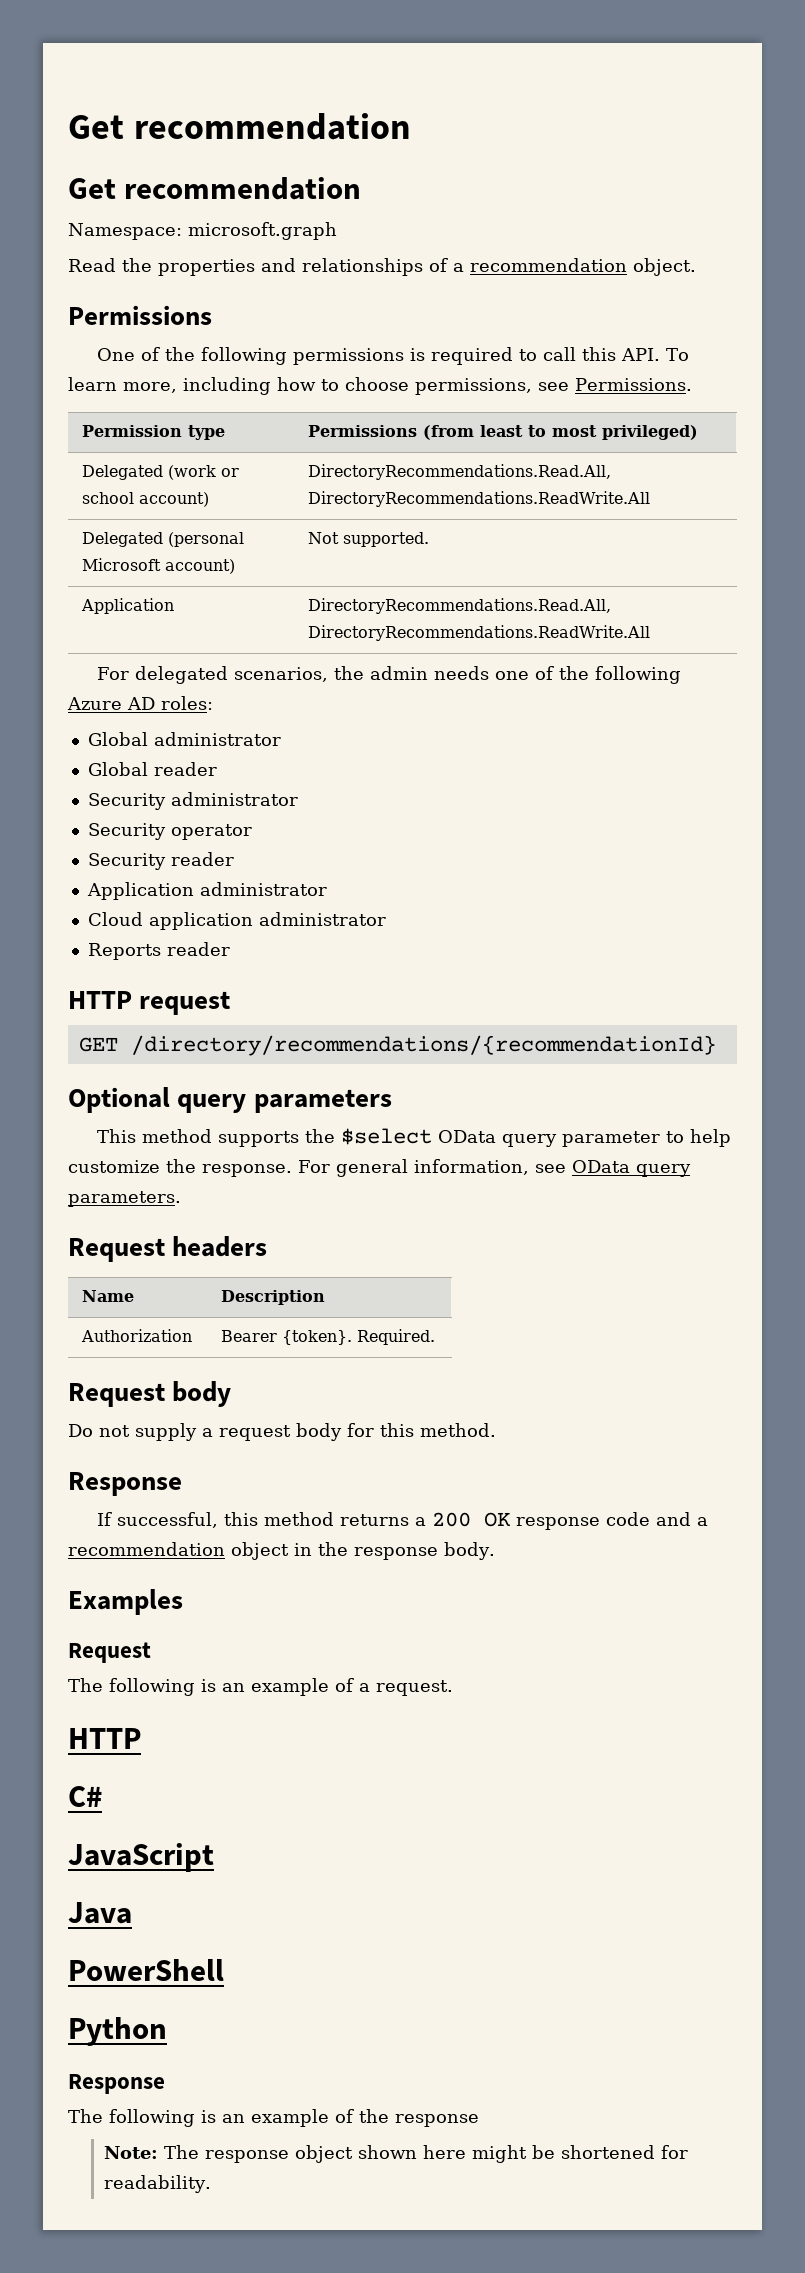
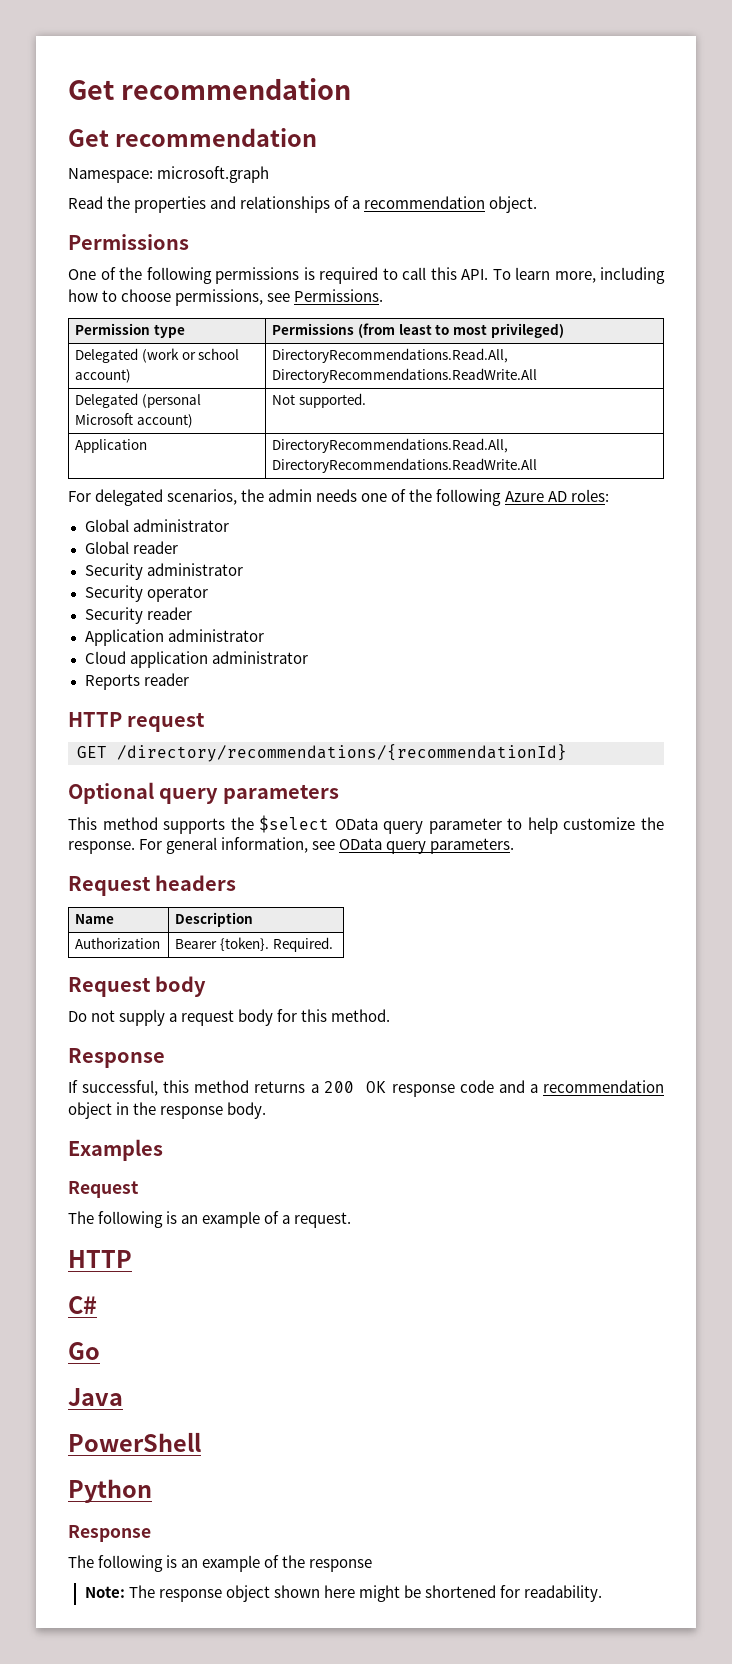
[68,1843,214,1872] JavaScript -> [68,1342,100,1360] Go

